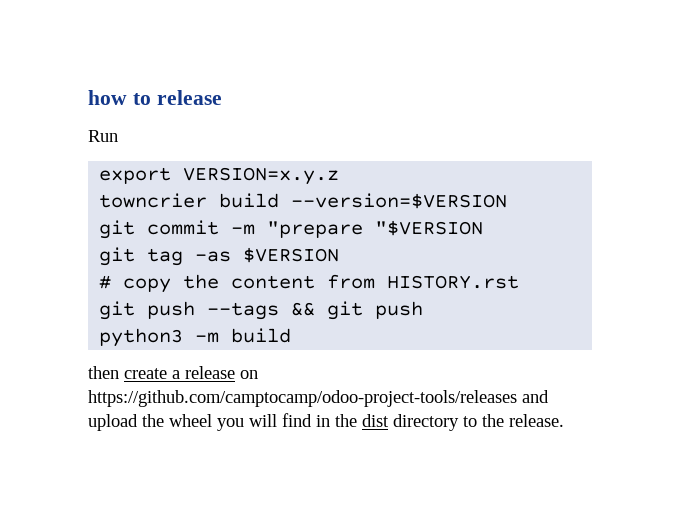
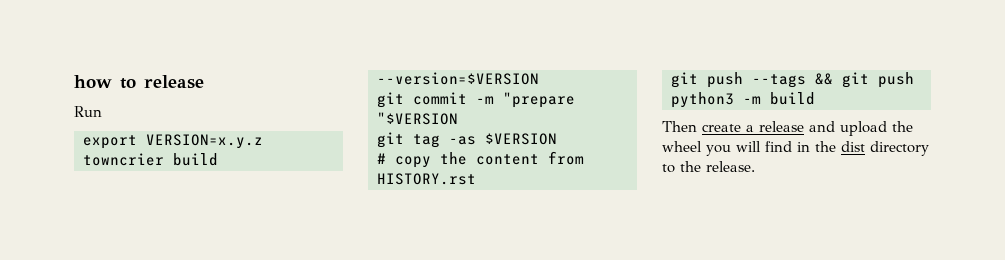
[88,366,119,379] then -> [662,121,697,132] Then
[240,370,258,379] [88,390,517,407] on https://github.com/camptocamp/odoo-project-tools/releases -> (804, 126) none

